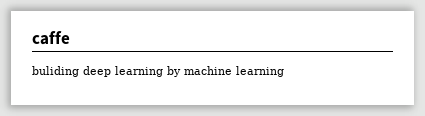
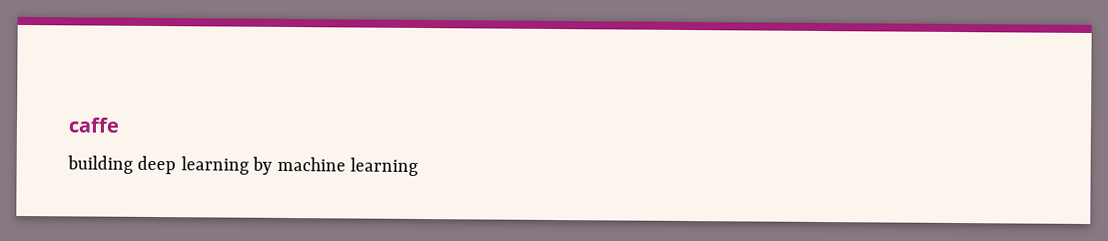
[32,66,79,77] buliding -> [67,155,133,174] building

